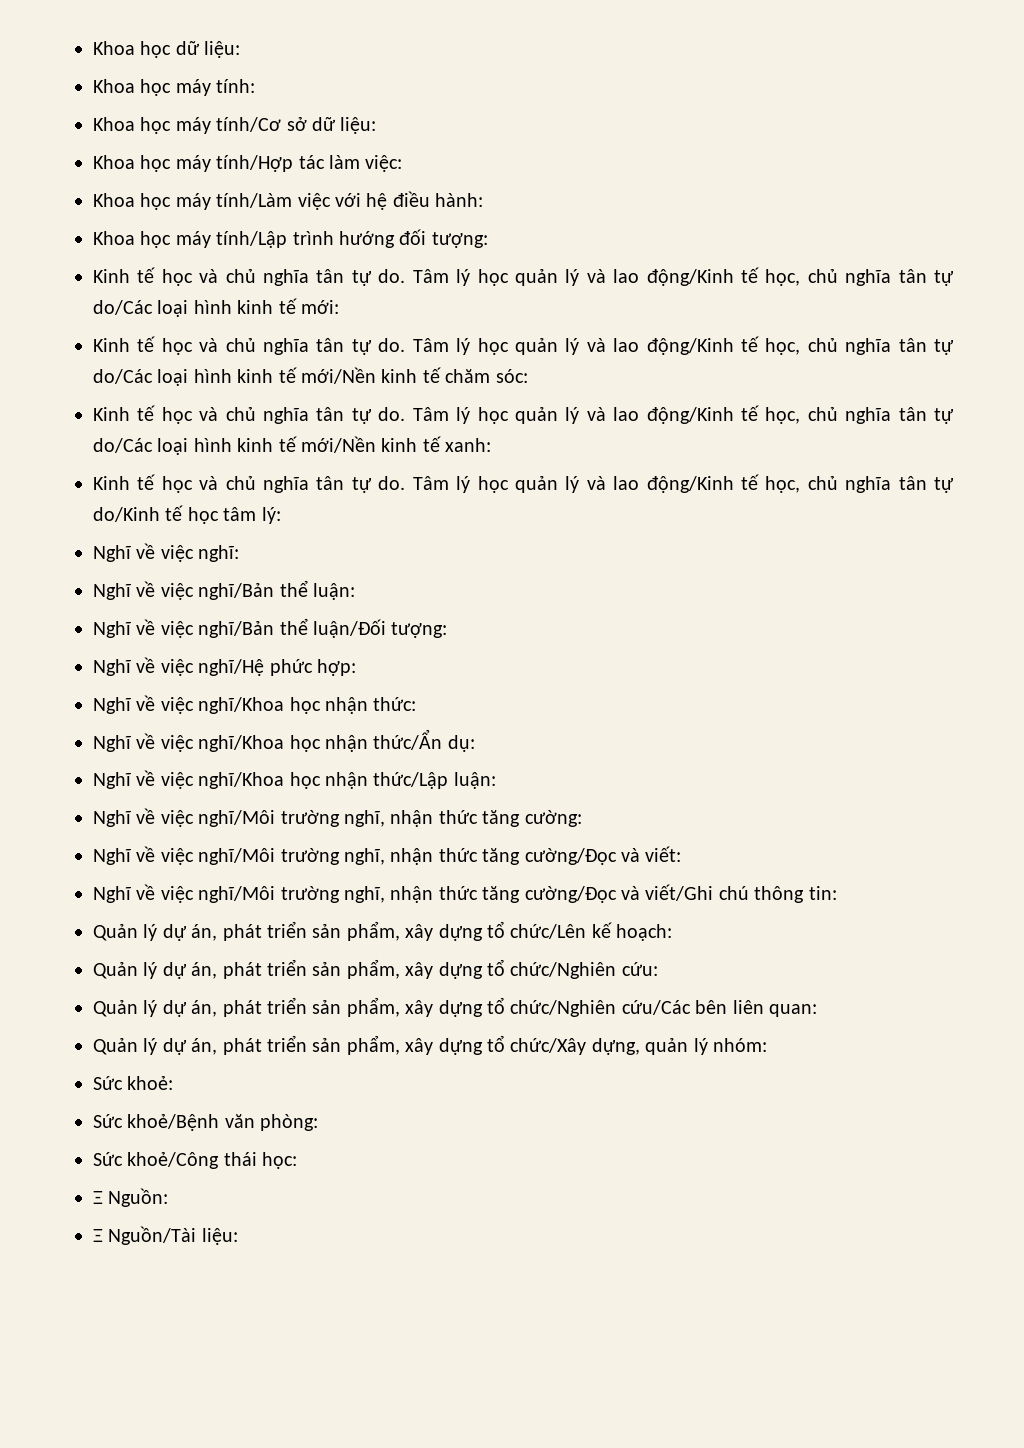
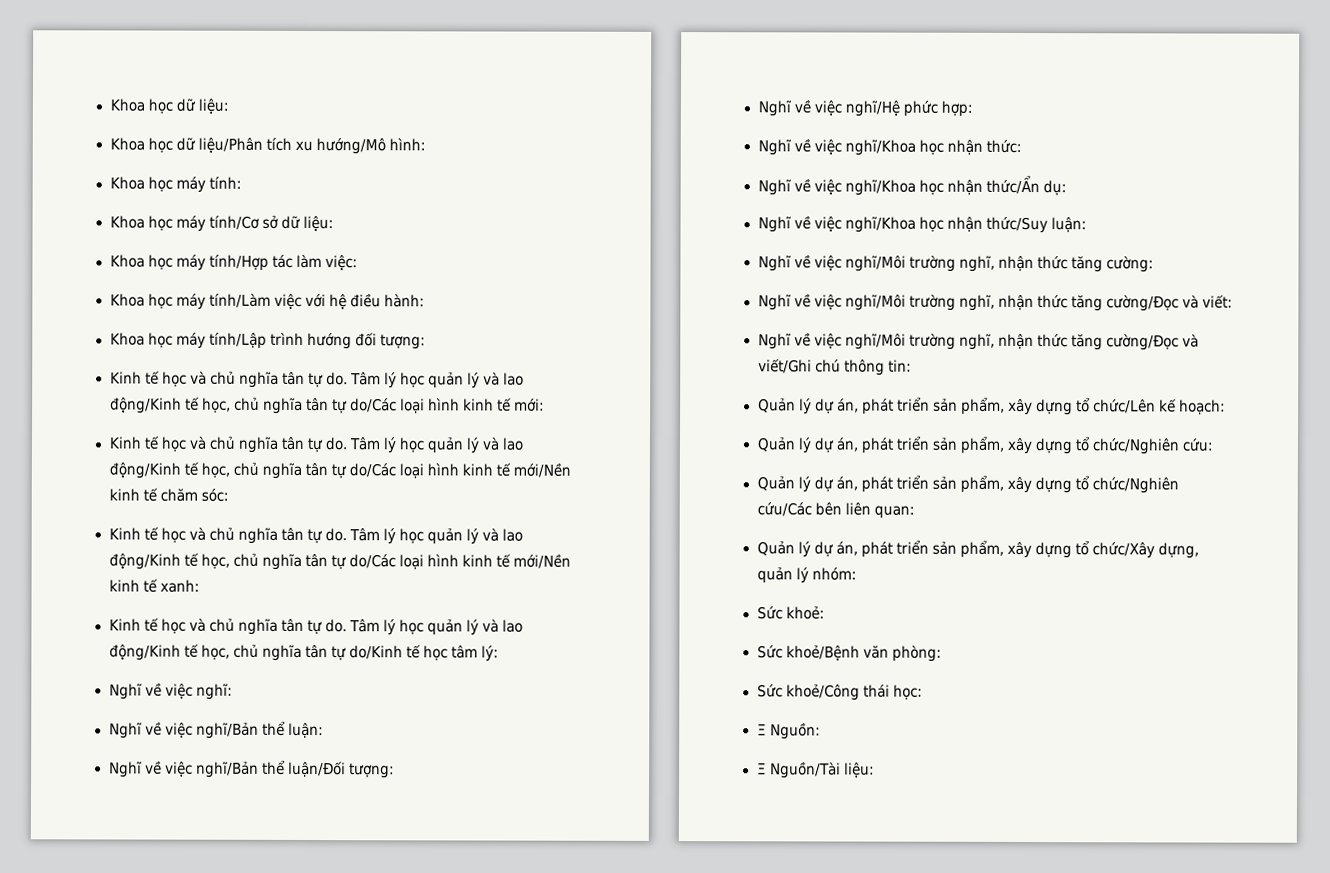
(241, 49) none -> [109,137,426,155] // Khoa học dữ liệu/Phân tích xu hướng/Mô hình:
[373,772,449,789] thức/Lập -> [985,216,1048,234] thức/Suy

